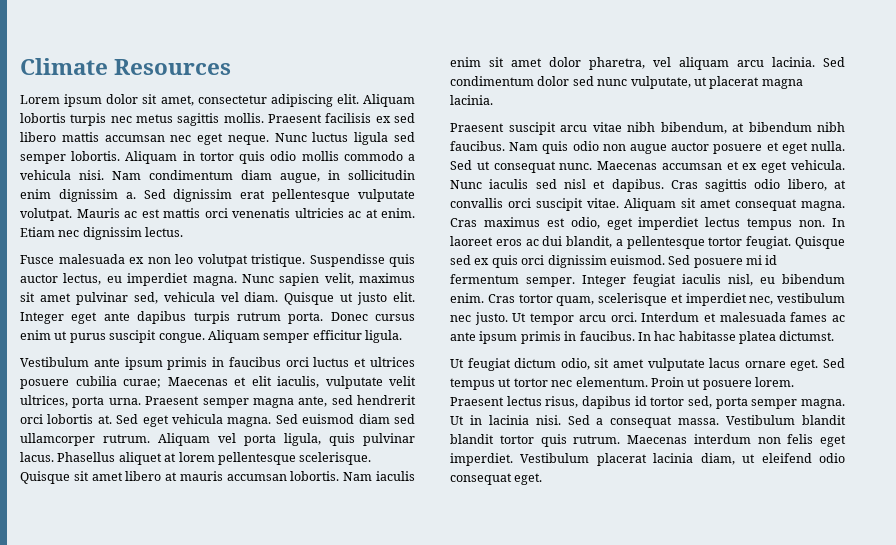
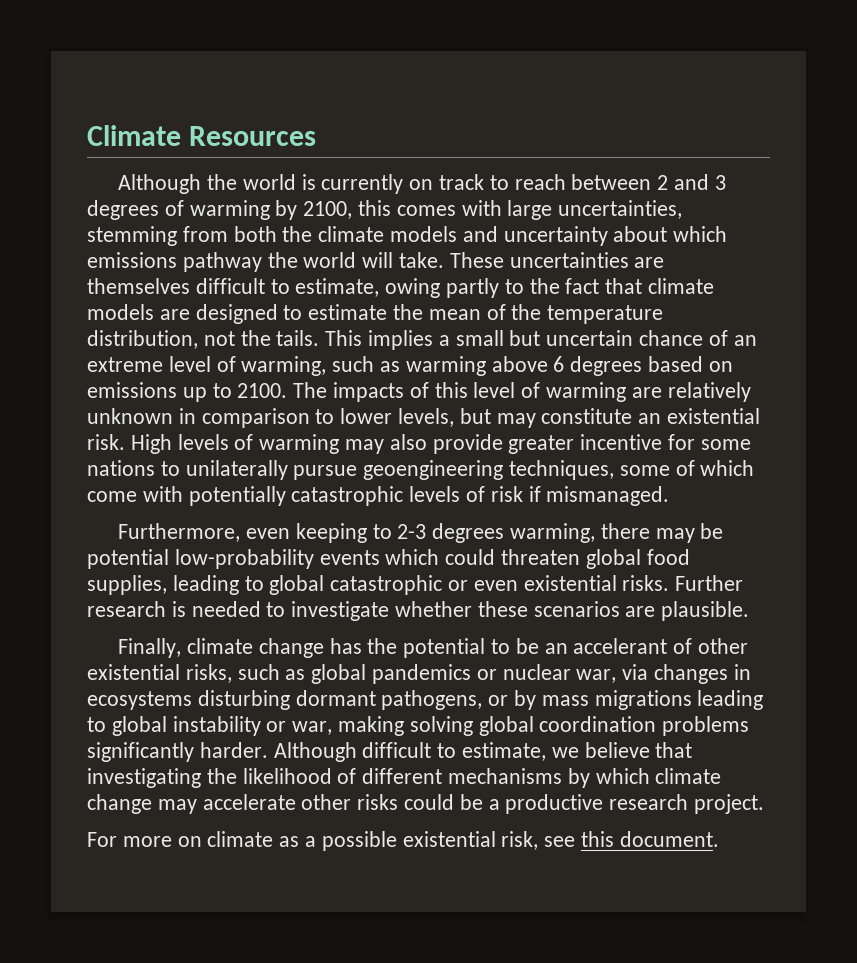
[20,94,415,107] [20,113,415,126] [20,132,415,145] [20,151,416,164] [20,170,415,183] [20,189,415,202] [20,208,415,221] [20,227,184,240] [20,254,415,267] [20,273,415,286] [20,292,415,305] [20,311,415,324] [20,330,402,343] [20,357,415,370] [20,376,416,389] [20,395,416,408] [20,414,415,427] [20,433,415,446] [20,452,372,465] [20,471,415,484] [450,57,845,70] [450,76,803,89] [450,95,493,105] [450,122,845,135] [450,141,845,154] [450,160,845,173] [450,179,846,192] [450,198,845,211] [450,217,845,230] [450,236,845,249] [450,255,778,268] [450,274,845,287] [450,293,845,306] [450,312,845,325] [450,331,835,344] [450,358,845,371] [450,377,794,390] [450,396,845,409] [450,415,846,428] [450,434,846,447] [450,453,845,466] [450,473,543,485] Lorem ipsum dolor sit amet, consectetur adipiscing elit. Aliquam lobortis turpis nec metus sagittis mollis. Praesent facilisis ex sed libero mattis accumsan nec eget neque. Nunc luctus ligula sed semper lobortis. Aliquam in tortor quis odio mollis commodo a vehicula nisi. Nam condimentum diam augue, in sollicitudin enim dignissim a. Sed dignissim erat pellentesque vulputate volutpat. Mauris ac est mattis orci venenatis ultricies ac at enim. Etiam nec dignissim lectus. // Fusce malesuada ex non leo volutpat tristique. Suspendisse quis auctor lectus, eu imperdiet magna. Nunc sapien velit, maximus sit amet pulvinar sed, vehicula vel diam. Quisque ut justo elit. Integer eget ante dapibus turpis rutrum porta. Donec cursus enim ut purus suscipit congue. Aliquam semper efficitur ligula. // Vestibulum ante ipsum primis in faucibus orci luctus et ultrices posuere cubilia curae; Maecenas et elit iaculis, vulputate velit ultrices, porta urna. Praesent semper magna ante, sed hendrerit orci lobortis at. Sed eget vehicula magna. Sed euismod diam sed ullamcorper rutrum. Aliquam vel porta ligula, quis pulvinar lacus. Phasellus aliquet at lorem pellentesque scelerisque. Quisque sit amet libero at mauris accumsan lobortis. Nam iaculis enim sit amet dolor pharetra, vel aliquam arcu lacinia. Sed condimentum dolor sed nunc vulputate, ut placerat magna lacinia. // Praesent suscipit arcu vitae nibh bibendum, at bibendum nibh faucibus. Nam quis odio non augue auctor posuere et eget nulla. Sed ut consequat nunc. Maecenas accumsan et ex eget vehicula. Nunc iaculis sed nisl et dapibus. Cras sagittis odio libero, at convallis orci suscipit vitae. Aliquam sit amet consequat magna. Cras maximus est odio, eget imperdiet lectus tempus non. In laoreet eros ac dui blandit, a pellentesque tortor feugiat. Quisque sed ex quis orci dignissim euismod. Sed posuere mi id fermentum semper. Integer feugiat iaculis nisl, eu bibendum enim. Cras tortor quam, scelerisque et imperdiet nec, vestibulum nec justo. Ut tempor arcu orci. Interdum et malesuada fames ac ante ipsum primis in faucibus. In hac habitasse platea dictumst. // Ut feugiat dictum odio, sit amet vulputate lacus ornare eget. Sed tempus ut tortor nec elementum. Proin ut posuere lorem. Praesent lectus risus, dapibus id tortor sed, porta semper magna. Ut in lacinia nisi. Sed a consequat massa. Vestibulum blandit blandit tortor quis rutrum. Maecenas interdum non felis eget imperdiet. Vestibulum placerat lacinia diam, ut eleifend odio consequat eget. -> [118,174,726,194] [87,200,683,220] [87,226,728,246] [87,252,665,272] [87,278,715,298] [87,304,664,324] [87,330,757,350] [87,356,733,376] [87,382,751,402] [87,408,761,428] [87,434,751,454] [87,460,755,480] [87,486,670,506] [118,523,724,543] [87,549,690,569] [87,575,744,595] [87,601,750,621] [118,638,749,658] [87,664,751,684] [87,690,764,710] [87,716,750,736] [87,742,693,762] [87,768,722,788] [87,794,765,814] [87,831,719,851] Although the world is currently on track to reach between 2 and 3 degrees of warming by 2100, this comes with large uncertainties, stemming from both the climate models and uncertainty about which emissions pathway the world will take. These uncertainties are themselves difficult to estimate, owing partly to the fact that climate models are designed to estimate the mean of the temperature distribution, not the tails. This implies a small but uncertain chance of an extreme level of warming, such as warming above 6 degrees based on emissions up to 2100. The impacts of this level of warming are relatively unknown in comparison to lower levels, but may constitute an existential risk. High levels of warming may also provide greater incentive for some nations to unilaterally pursue geoengineering techniques, some of which come with potentially catastrophic levels of risk if mismanaged. // Furthermore, even keeping to 2-3 degrees warming, there may be potential low-probability events which could threaten global food supplies, leading to global catastrophic or even existential risks. Further research is needed to investigate whether these scenarios are plausible. // Finally, climate change has the potential to be an accelerant of other existential risks, such as global pandemics or nuclear war, via changes in ecosystems disturbing dormant pathogens, or by mass migrations leading to global instability or war, making solving global coordination problems significantly harder. Although difficult to estimate, we believe that investigating the likelihood of different mechanisms by which climate change may accelerate other risks could be a productive research project. // For more on climate as a possible existential risk, see this document.

